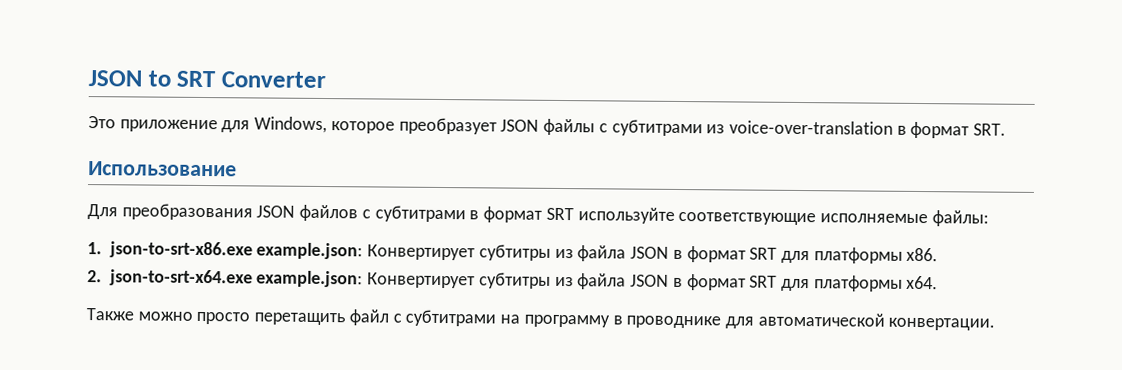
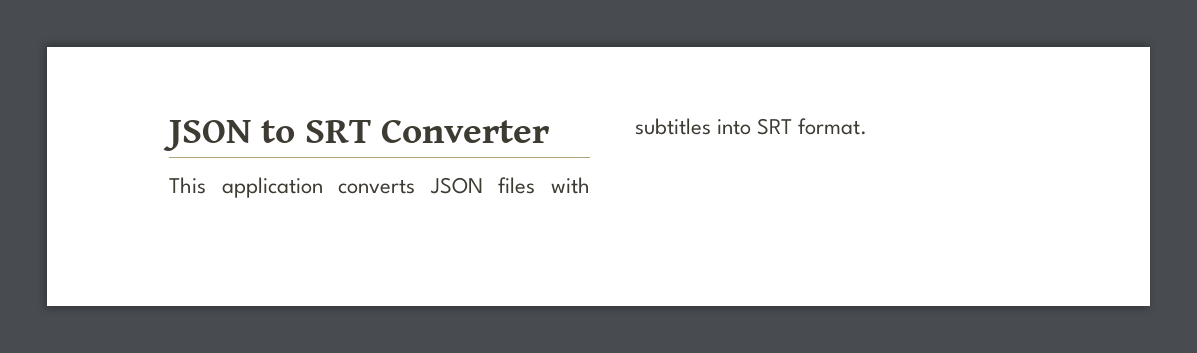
[88,116,1007,139] [88,161,237,177] [87,203,989,227] [87,241,939,264] [87,269,939,292] [86,308,996,331] Это приложение для Windows, которое преобразует JSON файлы с субтитрами из voice-over-translation в формат SRT. // Использование // Для преобразования JSON файлов с субтитрами в формат SRT используйте соответствующие исполняемые файлы: // 1. json-to-srt-x86.exe example.json: Конвертирует субтитры из файла JSON в формат SRT для платформы x86. // 2. json-to-srt-x64.exe example.json: Конвертирует субтитры из файла JSON в формат SRT для платформы x64. // Также можно просто перетащить файл с субтитрами на программу в проводнике для автоматической конвертации. -> [169,177,590,198] [635,118,868,135] This application converts JSON files with subtitles into SRT format.

